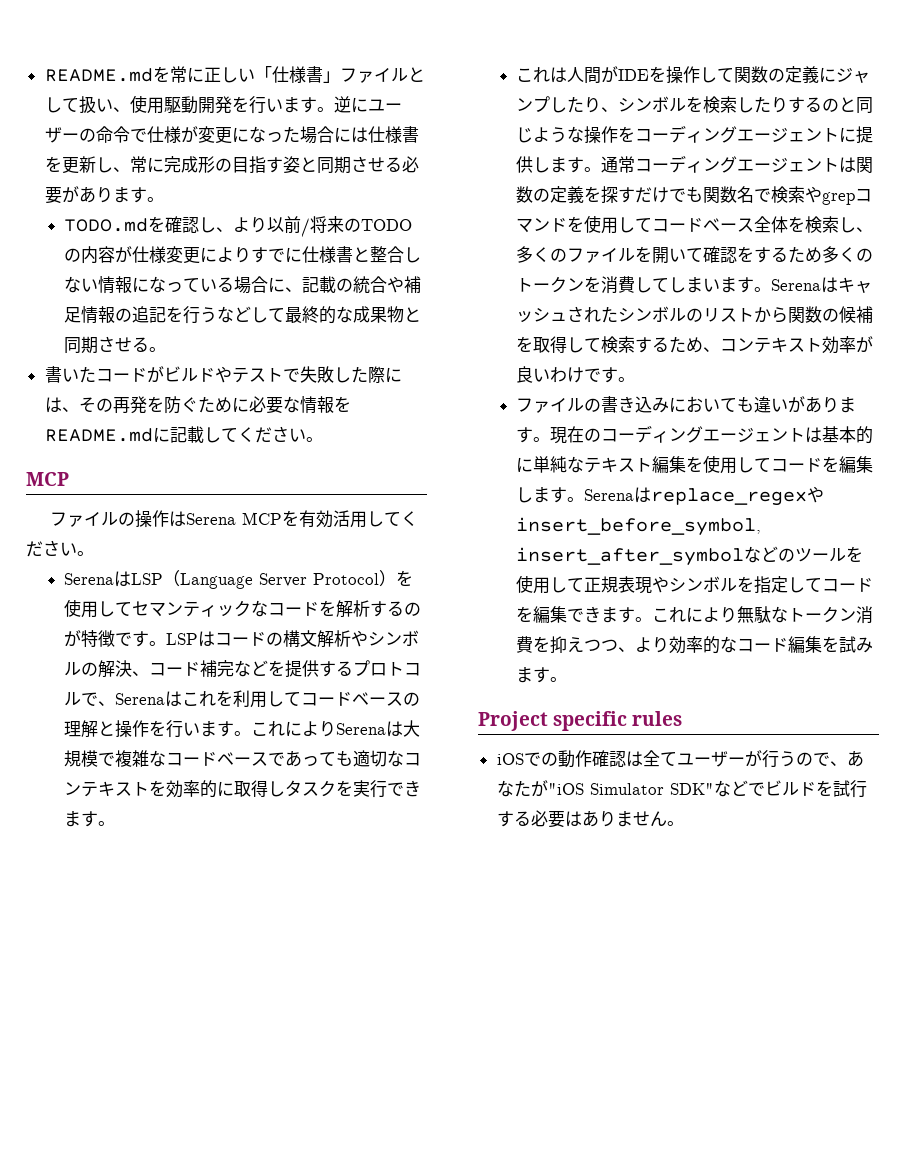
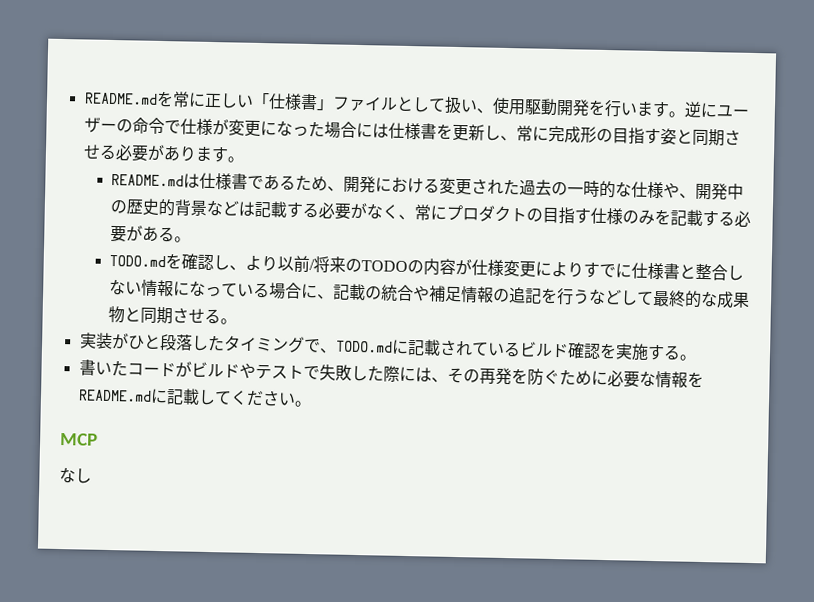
(164, 199) none -> [111,172,745,201] [110,198,752,227] [110,224,192,243] // README.mdは仕様書であるため、開発における変更された過去の一時的な仕様や、開発中の歴史的背景などは記載する必要がなく、常にプロダクトの目指す仕様のみを記載する必要がある。
(167, 349) none -> [78,332,696,361] // 実装がひと段落したタイミングで、TODO.mdに記載されているビルド確認を実施する。
[50,510,419,528] [26,540,94,557] [64,570,414,589] [64,599,422,618] [64,630,420,648] [64,660,422,678] [64,690,421,708] [64,720,421,738] [64,750,422,767] [64,780,422,798] [64,811,116,827] [516,66,871,84] [516,96,874,114] [516,125,874,144] [516,155,874,173] [516,186,873,205] [516,215,874,234] [516,246,874,264] [516,276,873,294] [516,306,874,323] [516,336,874,354] [516,366,636,383] [516,396,857,413] [516,425,874,444] [516,455,874,474] [516,486,825,506] [516,517,762,536] [516,546,864,566] [516,575,874,594] [516,606,874,624] [516,636,874,654] [516,667,568,683] [478,711,683,731] [496,750,864,768] [496,780,867,798] [496,810,684,828] ファイルの操作はSerena MCPを有効活用してください。 // SerenaはLSP（Language Server Protocol）を使用してセマンティックなコードを解析するのが特徴です。LSPはコードの構文解析やシンボルの解決、コード補完などを提供するプロトコルで、Serenaはこれを利用してコードベースの理解と操作を行います。これによりSerenaは大規模で複雑なコードベースであっても適切なコンテキストを効率的に取得しタスクを実行できます。 // これは人間がIDEを操作して関数の定義にジャンプしたり、シンボルを検索したりするのと同じような操作をコーディングエージェントに提供します。通常コーディングエージェントは関数の定義を探すだけでも関数名で検索やgrepコマンドを使用してコードベース全体を検索し、多くのファイルを開いて確認をするため多くのトークンを消費してしまいます。Serenaはキャッシュされたシンボルのリストから関数の候補を取得して検索するため、コンテキスト効率が良いわけです。 // ファイルの書き込みにおいても違いがあります。現在のコーディングエージェントは基本的に単純なテキスト編集を使用してコードを編集します。Serenaはreplace_regexやinsert_before_symbol, insert_after_symbolなどのツールを使用して正規表現やシンボルを指定してコードを編集できます。これにより無駄なトークン消費を抑えつつ、より効率的なコード編集を試みます。 // Project specific rules // iOSでの動作確認は全てユーザーが行うので、あなたが"iOS Simulator SDK"などでビルドを試行する必要はありません。 -> [59,467,92,484] なし

